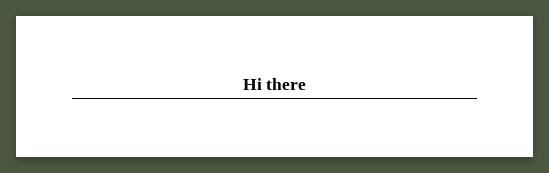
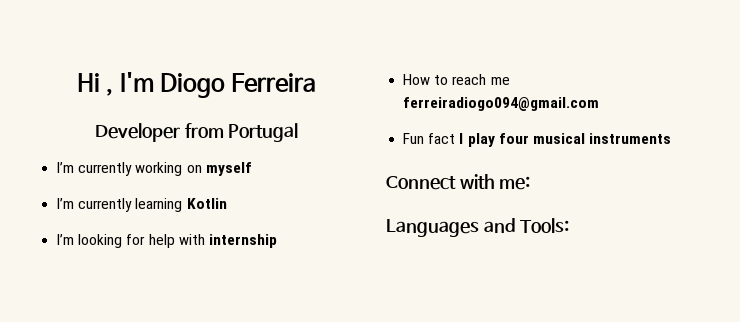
[266,78,307,90] there -> [106,72,317,98] [94,123,299,142] [56,162,252,176] [56,198,227,212] [56,234,277,248] [403,74,510,85] [403,97,600,111] [403,133,672,147] [386,174,531,190] [386,218,570,237] , I'm Diogo Ferreira // Developer from Portugal // I’m currently working on myself // I’m currently learning Kotlin // I’m looking for help with internship // How to reach me ferreiradiogo094@gmail.com // Fun fact I play four musical instruments // Connect with me: // Languages and Tools:

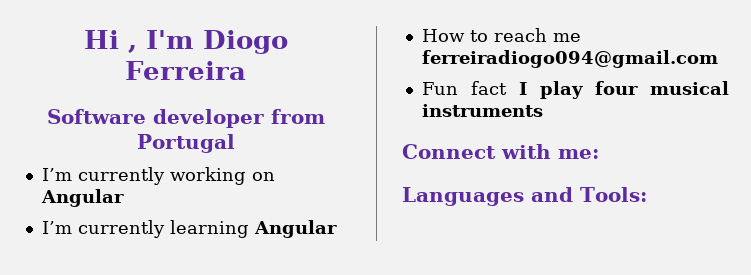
[94,123,180,142] Developer -> [46,109,264,128] Software developer
[205,162,252,176] myself -> [40,189,124,207] Angular
[186,198,227,209] [56,234,277,248] Kotlin // I’m looking for help with internship -> [253,220,337,238] Angular

